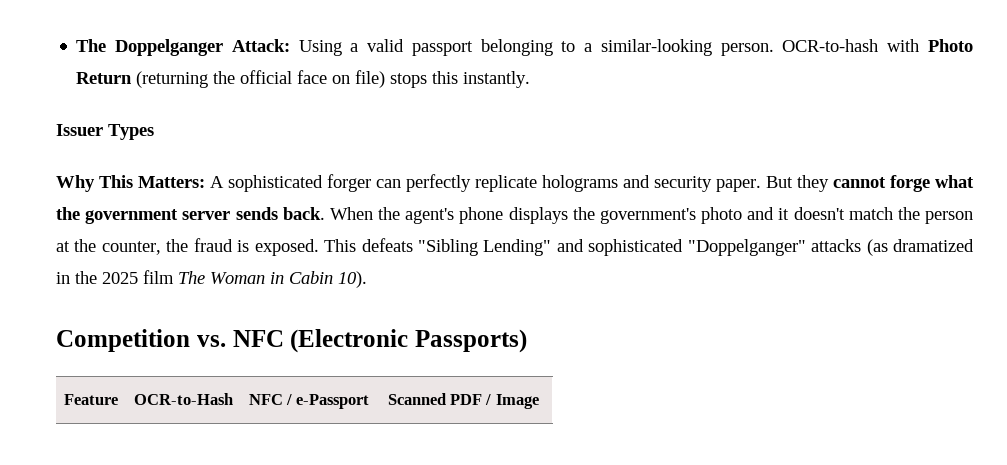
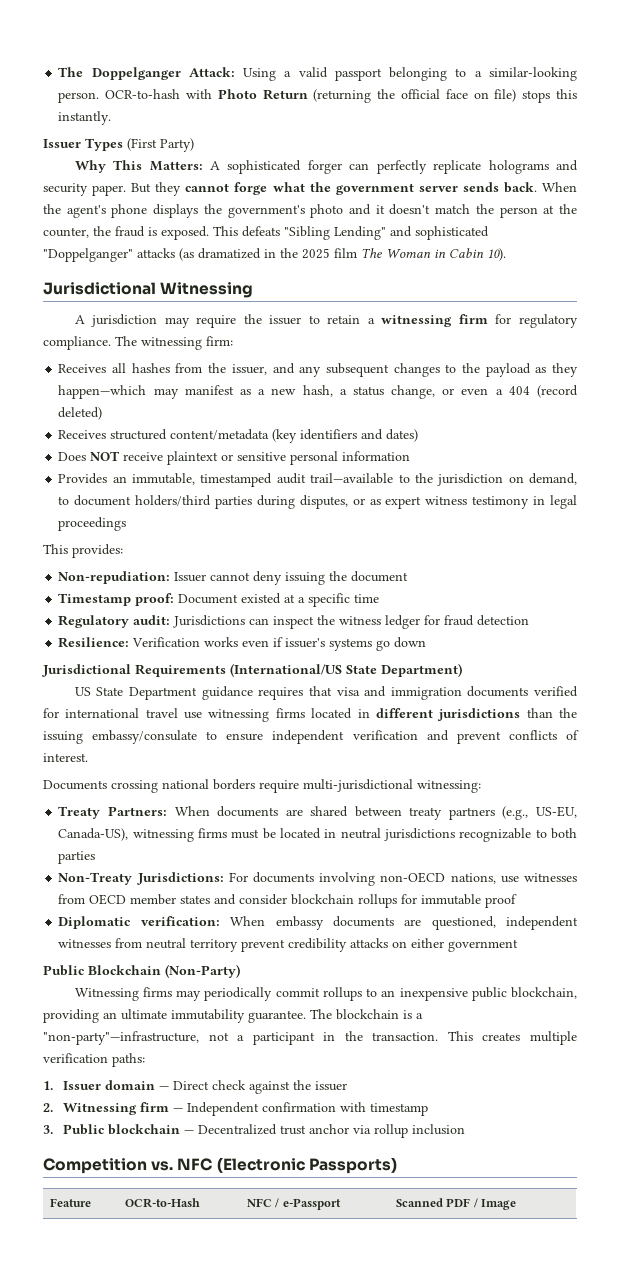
(154, 132) none -> [127,138,194,152] (First Party)
(367, 279) none -> [43,282,254,298] [74,314,578,328] [43,336,233,350] [58,363,579,377] [58,385,579,399] [58,407,103,420] [58,429,419,443] [58,451,411,465] [58,473,578,487] [58,495,577,509] [58,517,127,531] [43,544,123,558] [58,571,409,585] [58,593,380,607] [58,615,530,629] [58,637,427,651] [42,663,462,677] [74,686,578,700] [43,708,578,722] [43,730,579,744] [43,753,88,762] [43,779,481,793] [58,806,577,820] [58,828,577,842] [58,851,96,864] [58,872,577,886] [58,894,518,908] [58,916,578,930] [58,938,519,952] [43,964,240,978] [74,987,577,1001] [43,1009,423,1023] [43,1031,577,1045] [43,1053,145,1067] [43,1080,347,1094] [43,1102,428,1116] [43,1124,465,1138] // Jurisdictional Witnessing // A jurisdiction may require the issuer to retain a witnessing firm for regulatory compliance. The witnessing firm: // Receives all hashes from the issuer, and any subsequent changes to the payload as they happen—which may manifest as a new hash, a status change, or even a 404 (record deleted) // Receives structured content/metadata (key identifiers and dates) // Does NOT receive plaintext or sensitive personal information // Provides an immutable, timestamped audit trail—available to the jurisdiction on demand, to document holders/third parties during disputes, or as expert witness testimony in legal proceedings // This provides: // Non-repudiation: Issuer cannot deny issuing the document // Timestamp proof: Document existed at a specific time // Regulatory audit: Jurisdictions can inspect the witness ledger for fraud detection // Resilience: Verification works even if issuer's systems go down // Jurisdictional Requirements (International/US State Department) // US State Department guidance requires that visa and immigration documents verified for international travel use witnessing firms located in different jurisdictions than the issuing embassy/consulate to ensure independent verification and prevent conflicts of interest. // Documents crossing national borders require multi-jurisdictional witnessing: // Treaty Partners: When documents are shared between treaty partners (e.g., US-EU, Canada-US), witnessing firms must be located in neutral jurisdictions recognizable to both parties // Non-Treaty Jurisdictions: For documents involving non-OECD nations, use witnesses from OECD member states and consider blockchain rollups for immutable proof // Diplomatic verification: When embassy documents are questioned, independent witnesses from neutral territory prevent credibility attacks on either government // Public Blockchain (Non-Party) // Witnessing firms may periodically commit rollups to an inexpensive public blockchain, providing an ultimate immutability guarantee. The blockchain is a "non-party"—infrastructure, not a participant in the transaction. This creates multiple verification paths: // 1. Issuer domain — Direct check against the issuer // 2. Witnessing firm — Independent confirmation with timestamp // 3. Public blockchain — Decentralized trust anchor via rollup inclusion

